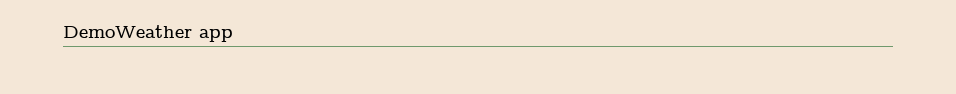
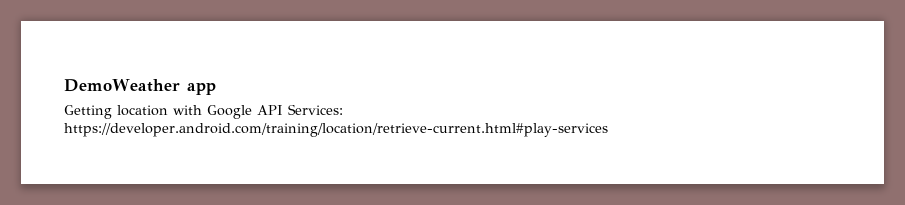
(233, 35) none -> [64,104,343,119] [64,123,608,137] // Getting location with Google API Services: https://developer.android.com/training/location/retrieve-current.html#play-services

